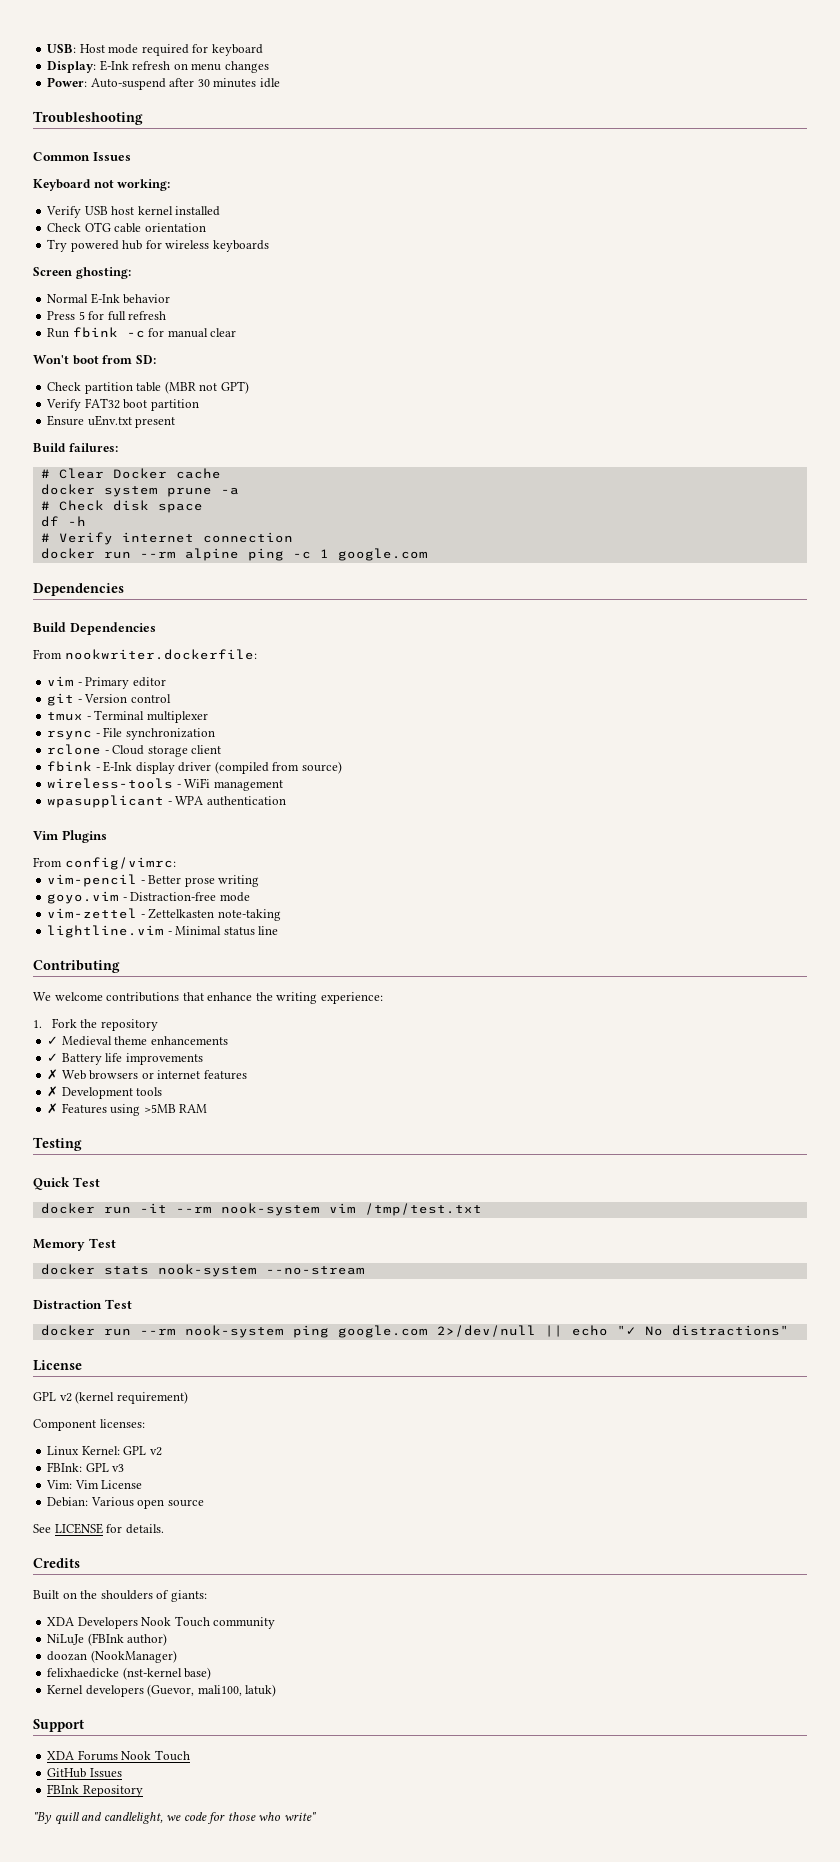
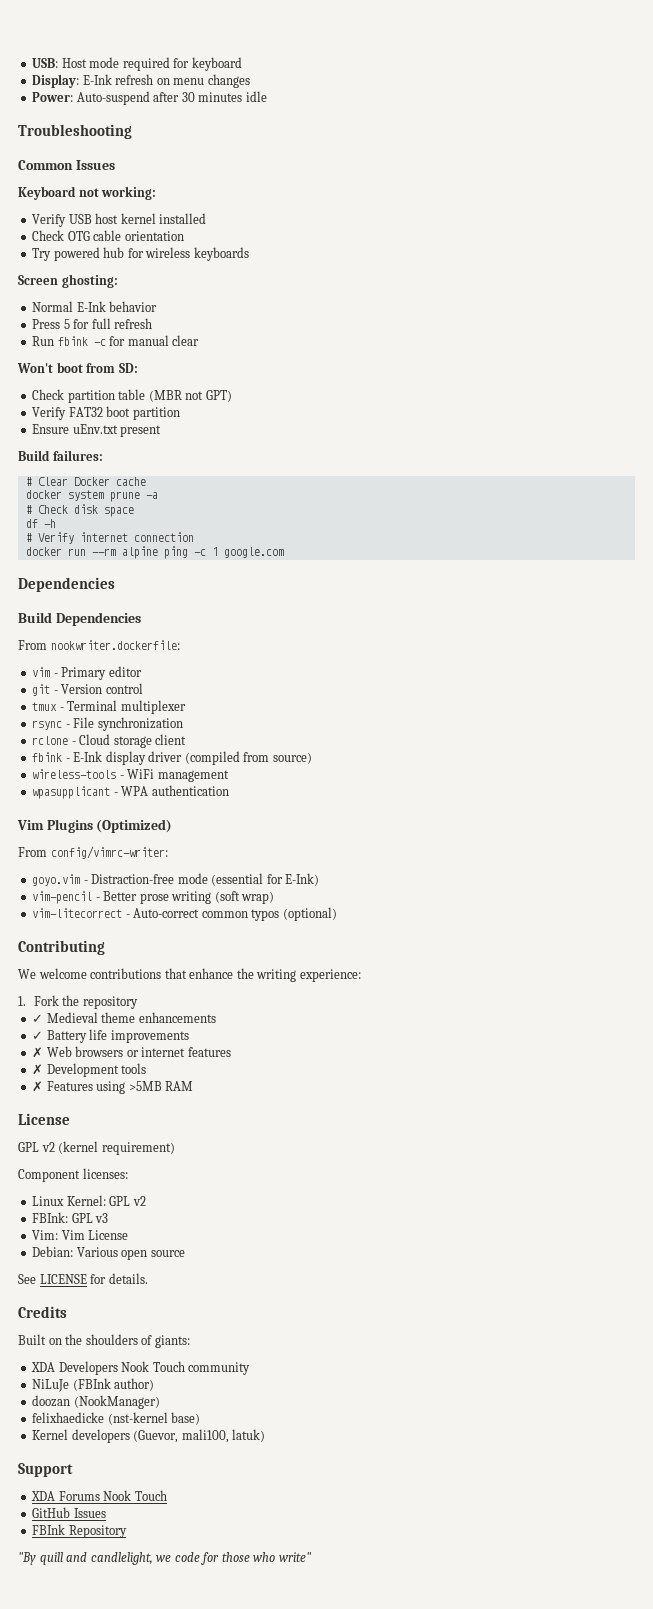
[33,857,176,870] // From config/vimrc: -> [96,819,173,833] [18,846,168,859] [32,873,320,886] (Optimized) // From config/vimrc-writer: // goyo.vim - Distraction-free mode (essential for E-Ink)
[47,891,250,904] [47,908,281,921] [47,925,279,938] // goyo.vim - Distraction-free mode // vim-zettel - Zettelkasten note-taking // lightline.vim - Minimal status line -> [214,891,275,904] [32,907,337,921] (soft wrap) // vim-litecorrect - Auto-correct common typos (optional)
[33,1137,82,1151] [33,1177,100,1190] [40,1203,482,1216] [33,1238,116,1251] [40,1264,365,1277] [33,1299,132,1309] [40,1325,789,1338] // Testing // Quick Test // docker run -it --rm nook-system vim /tmp/test.txt // Memory Test // docker stats nook-system --no-stream // Distraction Test // docker run --rm nook-system ping google.com 2>/dev/null || echo "✓ No distractions" -> (194, 1086) none

